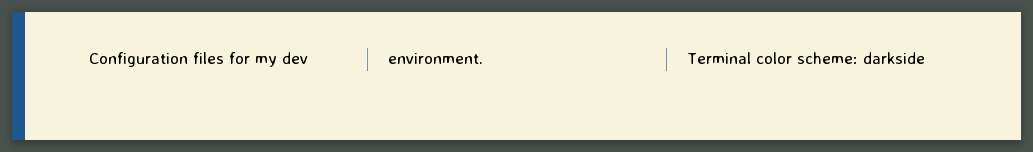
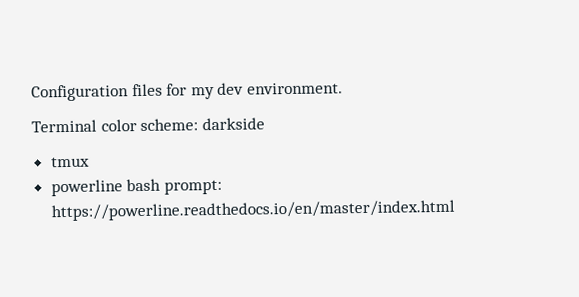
(925, 58) none -> [50,156,90,168] [50,178,222,197] [50,199,455,222] // tmux // powerline bash prompt: https://powerline.readthedocs.io/en/master/index.html

